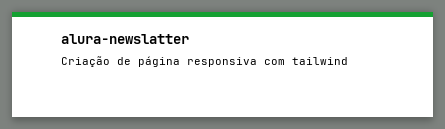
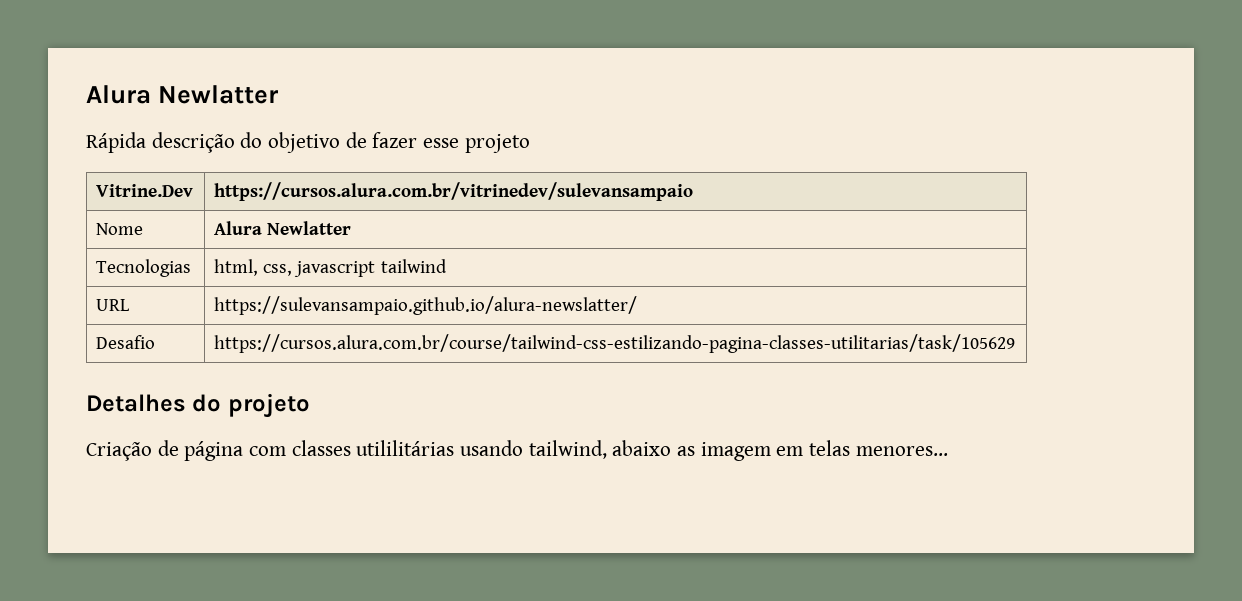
[61,34,189,44] [61,56,348,67] alura-newslatter // Criação de página responsiva com tailwind -> [86,85,280,104] [86,132,530,153] [96,184,194,197] [214,182,694,201] [96,223,144,235] [214,221,352,235] [96,259,192,277] [214,259,447,277] [96,299,130,311] [214,296,638,315] [96,335,156,349] [214,334,1016,353] [86,393,310,418] [86,440,948,461] Alura Newlatter // Rápida descrição do objetivo de fazer esse projeto // Vitrine.Dev | https://cursos.alura.com.br/vitrinedev/sulevansampaio // Nome | Alura Newlatter // Tecnologias | html, css, javascript tailwind // URL | https://sulevansampaio.github.io/alura-newslatter/ // Desafio | https://cursos.alura.com.br/course/tailwind-css-estilizando-pagina-classes-utilitarias/task/105629 // Detalhes do projeto // Criação de página com classes utililitárias usando tailwind, abaixo as imagem em telas menores...

